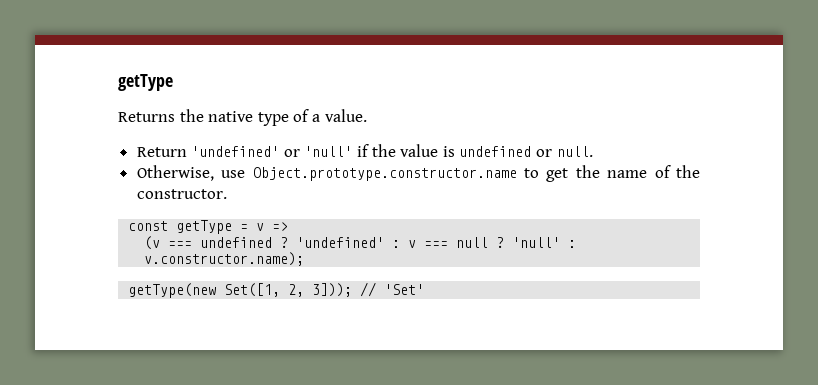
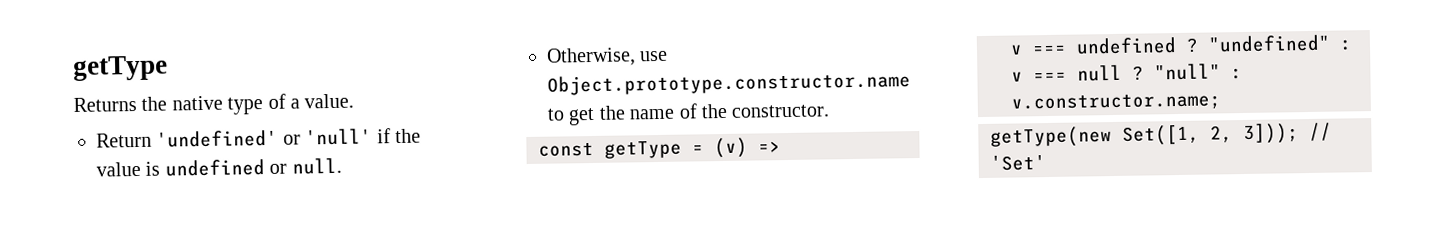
[256,223,265,231] v -> [714,137,748,159] (v)
[144,236,161,250] (v -> [1010,44,1023,55] v
[296,237,385,248] 'undefined' -> [1208,34,1331,53] "undefined"
[512,237,577,248] [144,252,305,266] 'null' : v.constructor.name); -> [1154,63,1243,81] [1011,92,1221,112] "null" : v.constructor.name;

